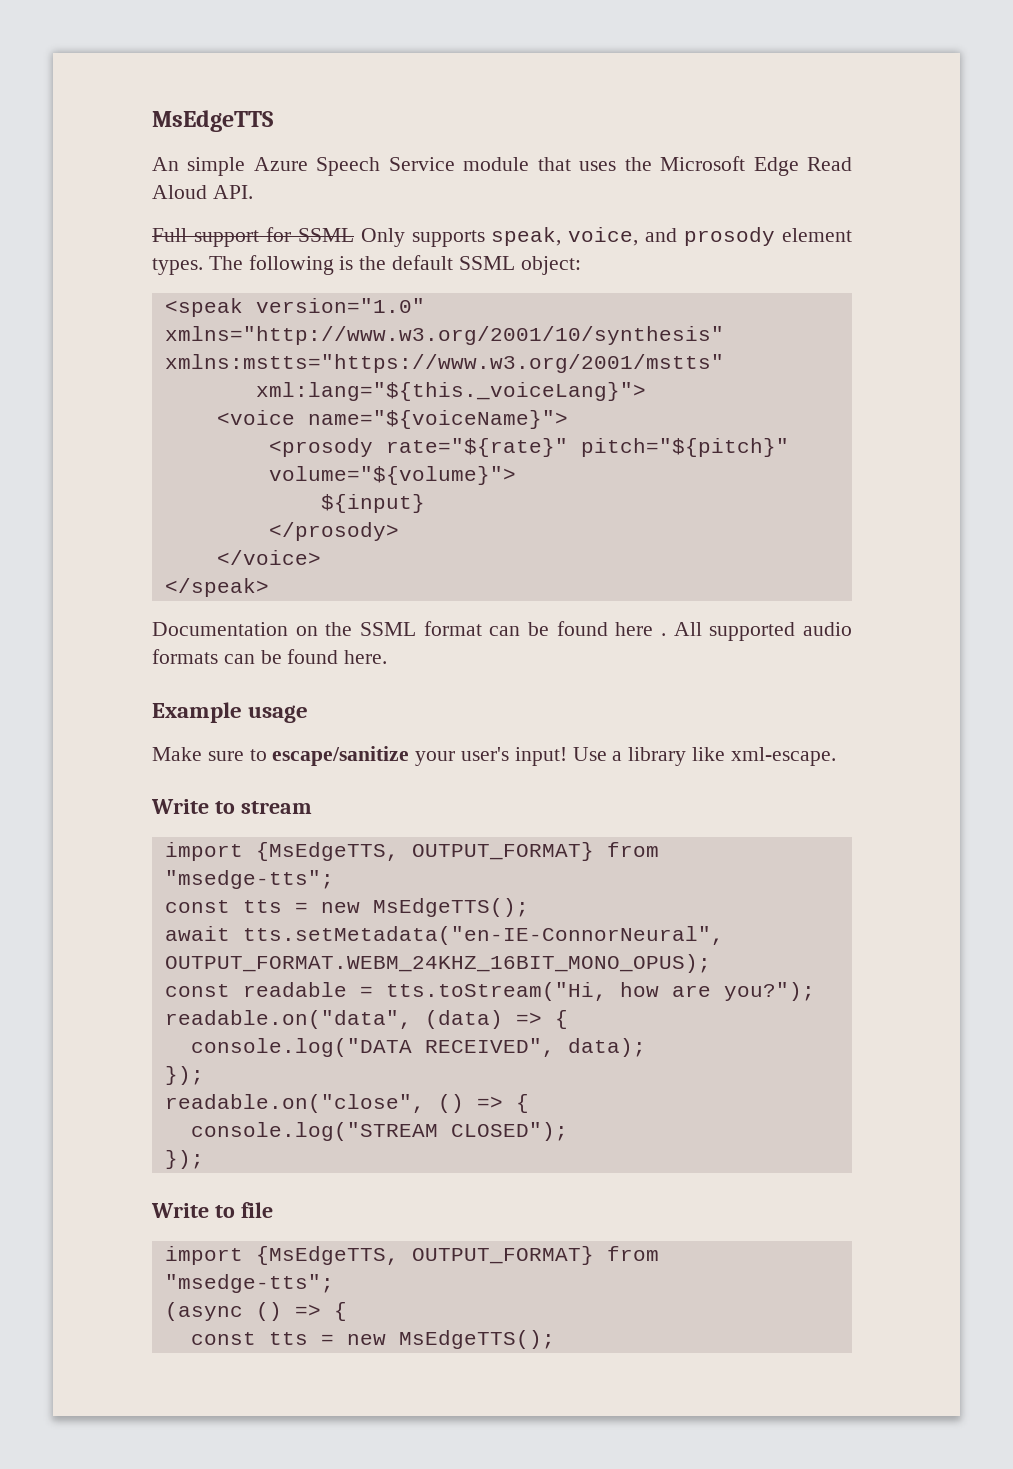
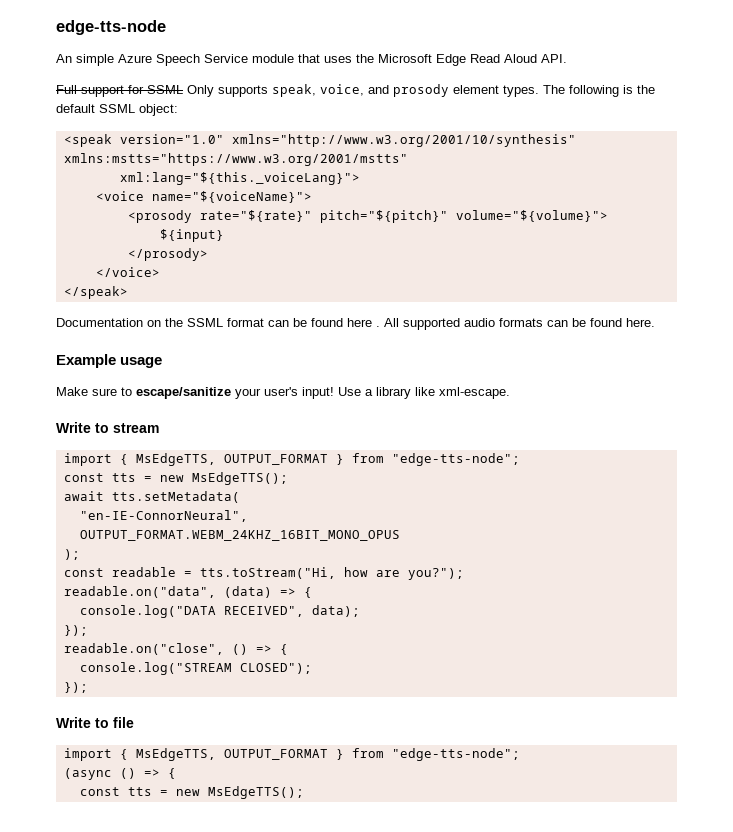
[152,110,273,132] MsEdgeTTS -> [56,20,166,35] edge-tts-node
[255,842,659,861] [164,870,334,889] {MsEdgeTTS, OUTPUT_FORMAT} from "msedge-tts"; -> [119,453,520,466] { MsEdgeTTS, OUTPUT_FORMAT } from "edge-tts-node";
[242,926,724,945] [164,954,711,973] tts.setMetadata("en-IE-ConnorNeural", OUTPUT_FORMAT.WEBM_24KHZ_16BIT_MONO_OPUS); -> [111,491,240,503] [79,510,248,522] [79,530,400,541] [63,549,80,560] tts.setMetadata( // "en-IE-ConnorNeural", // OUTPUT_FORMAT.WEBM_24KHZ_16BIT_MONO_OPUS // );
[255,1246,659,1265] [164,1274,334,1293] {MsEdgeTTS, OUTPUT_FORMAT} from "msedge-tts"; -> [119,748,520,761] { MsEdgeTTS, OUTPUT_FORMAT } from "edge-tts-node";

